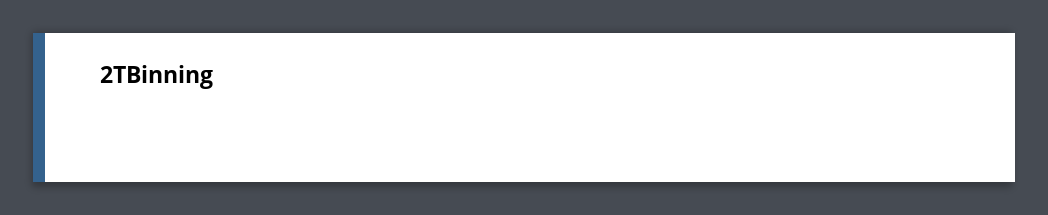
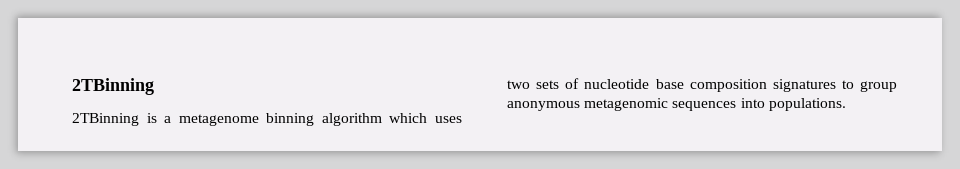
[100,65,213,89] 2TBinning -> [72,78,154,95] [72,113,462,126] [507,78,897,92] [507,98,846,111] 2TBinning // 2TBinning is a metagenome binning algorithm which uses two sets of nucleotide base composition signatures to group anonymous metagenomic sequences into populations.

